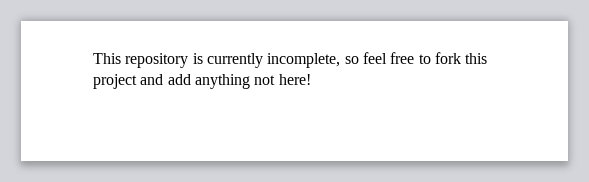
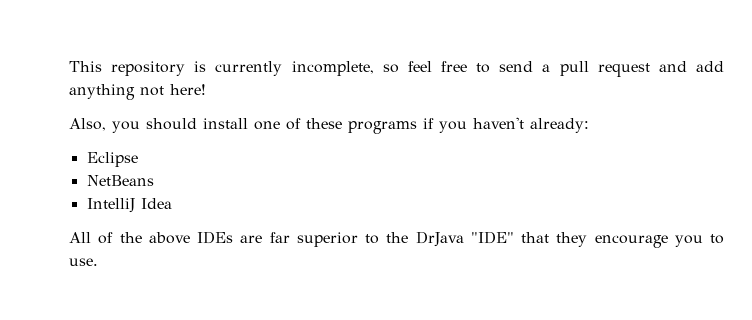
[434,52,488,64] [93,74,137,89] fork this project -> [499,61,650,77] send a pull request
(311, 79) none -> [69,117,589,134] [86,152,138,167] [86,175,154,186] [86,198,172,213] [69,231,724,248] [69,258,98,266] // Also, you should install one of these programs if you haven't already: // Eclipse // NetBeans // IntelliJ Idea // All of the above IDEs are far superior to the DrJava "IDE" that they encourage you to use.

